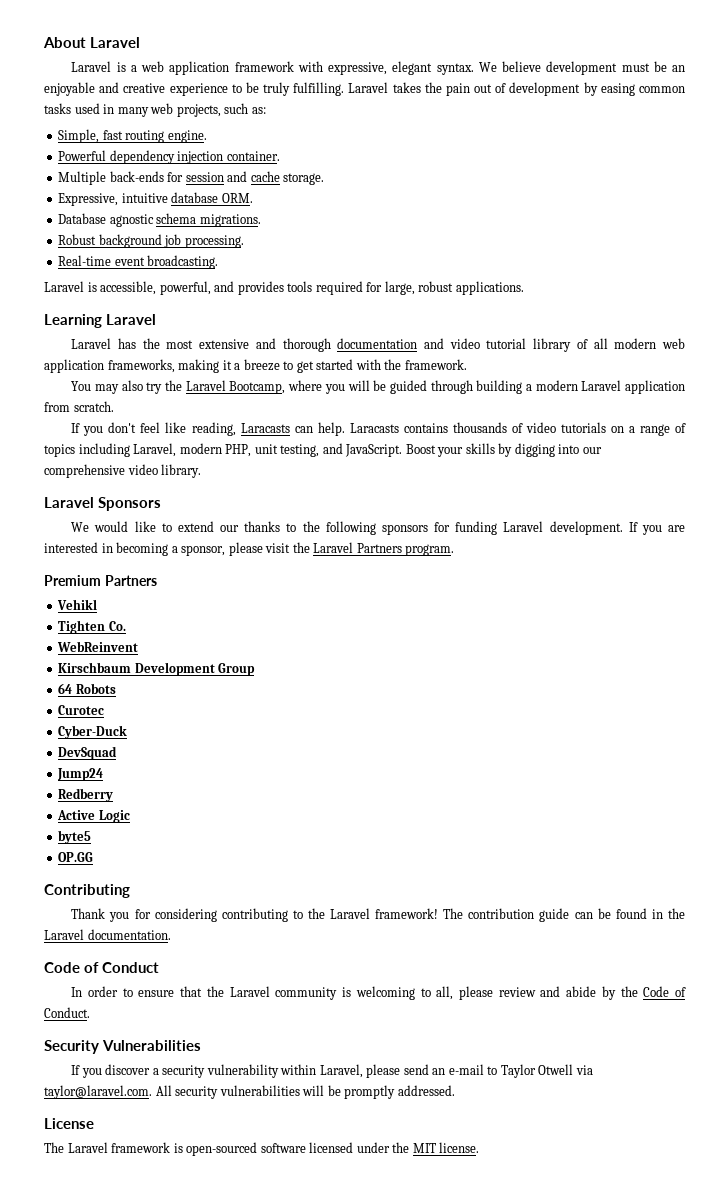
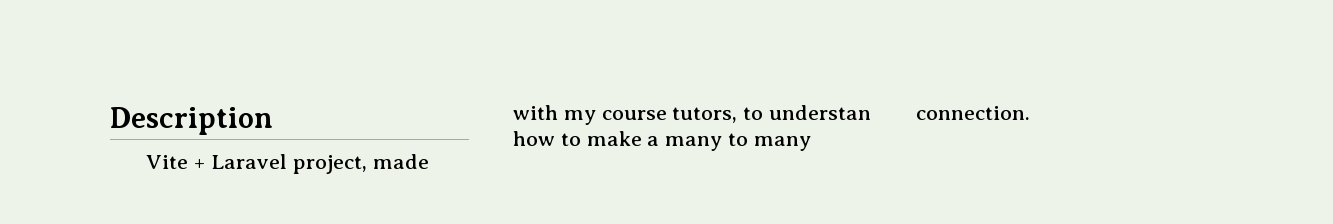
[43,37,140,48] [71,61,685,75] [44,82,685,96] [44,103,266,117] [58,129,207,143] [58,150,280,164] [58,171,325,185] [58,192,253,206] [58,213,261,227] [58,234,244,248] [58,255,219,269] [44,281,524,295] [44,314,156,328] [71,338,685,352] [44,359,467,373] [71,380,686,394] [44,401,114,412] [71,422,687,436] [44,443,602,457] [44,464,202,478] [44,497,161,511] [71,521,685,535] [44,542,455,556] [44,575,157,586] [57,599,98,610] [58,620,126,634] [57,641,139,652] [58,662,256,676] [58,683,116,694] [58,705,105,715] [58,725,128,739] [58,746,118,760] [57,768,104,781] [58,788,114,802] [57,810,130,823] [58,830,92,844] [58,852,94,862] [44,884,130,898] [71,908,685,922] [44,929,171,940] [44,962,159,973] [71,986,686,1000] [44,1007,90,1018] [44,1040,201,1054] [71,1064,593,1078] [44,1085,455,1099] [44,1118,94,1129] [44,1142,480,1156] About Laravel // Laravel is a web application framework with expressive, elegant syntax. We believe development must be an enjoyable and creative experience to be truly fulfilling. Laravel takes the pain out of development by easing common tasks used in many web projects, such as: // Simple, fast routing engine. // Powerful dependency injection container. // Multiple back-ends for session and cache storage. // Expressive, intuitive database ORM. // Database agnostic schema migrations. // Robust background job processing. // Real-time event broadcasting. // Laravel is accessible, powerful, and provides tools required for large, robust applications. // Learning Laravel // Laravel has the most extensive and thorough documentation and video tutorial library of all modern web application frameworks, making it a breeze to get started with the framework. // You may also try the Laravel Bootcamp, where you will be guided through building a modern Laravel application from scratch. // If you don't feel like reading, Laracasts can help. Laracasts contains thousands of video tutorials on a range of topics including Laravel, modern PHP, unit testing, and JavaScript. Boost your skills by digging into our comprehensive video library. // Laravel Sponsors // We would like to extend our thanks to the following sponsors for funding Laravel development. If you are interested in becoming a sponsor, please visit the Laravel Partners program. // Premium Partners // Vehikl // Tighten Co. // WebReinvent // Kirschbaum Development Group // 64 Robots // Curotec // Cyber-Duck // DevSquad // Jump24 // Redberry // Active Logic // byte5 // OP.GG // Contributing // Thank you for considering contributing to the Laravel framework! The contribution guide can be found in the Laravel documentation. // Code of Conduct // In order to ensure that the Laravel community is welcoming to all, please review and abide by the Code of Conduct. // Security Vulnerabilities // If you discover a security vulnerability within Laravel, please send an e-mail to Taylor Otwell via taylor@laravel.com. All security vulnerabilities will be promptly addressed. // License // The Laravel framework is open-sourced software licensed under the MIT license. -> [110,107,273,135] [146,154,429,174] [513,105,872,125] [513,131,811,151] [916,106,1030,120] Description // Vite + Laravel project, made with my course tutors, to understan how to make a many to many connection.

